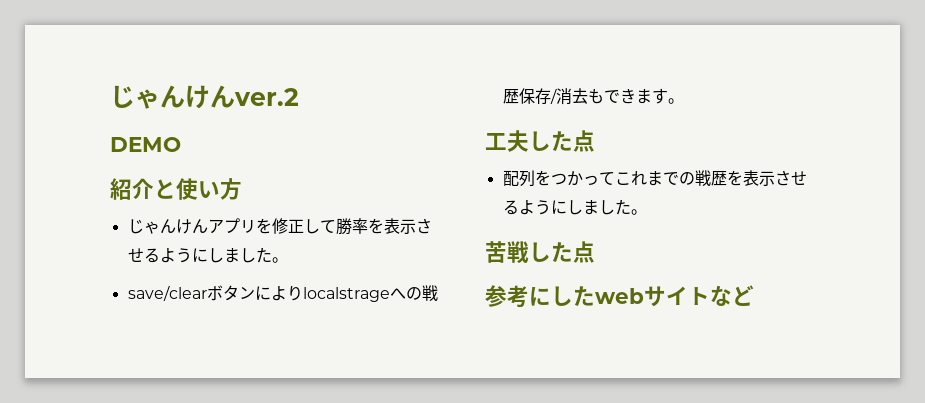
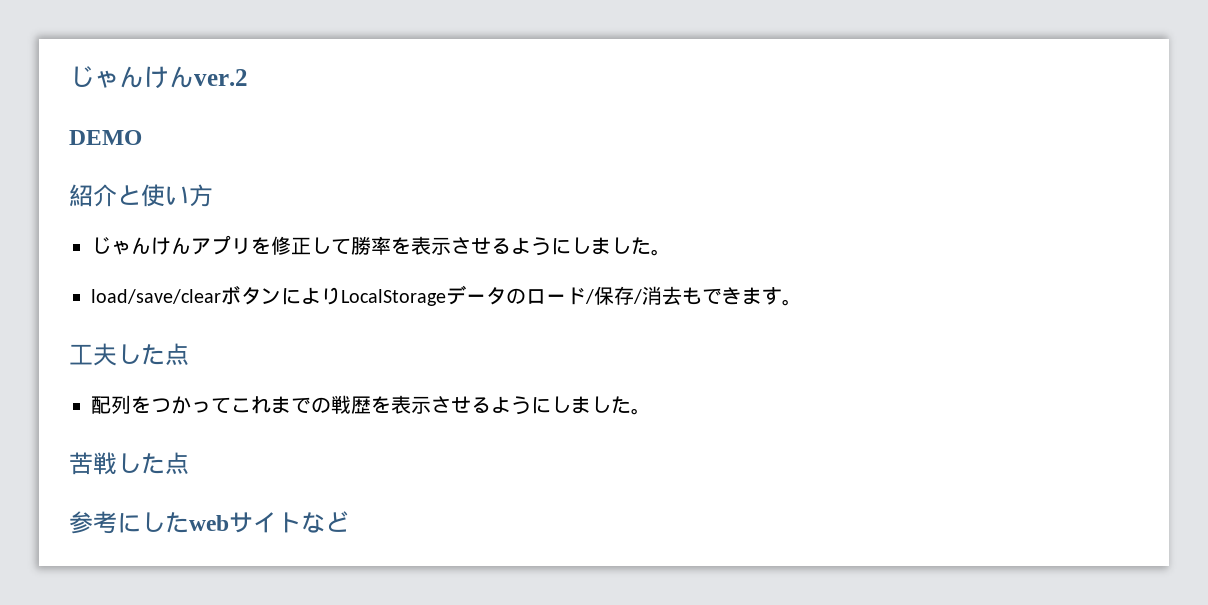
[127,285,207,301] save/clear -> [91,289,221,304] load/save/clear
[302,285,438,302] [502,89,519,104] localstrageへの戦歴 -> [341,285,594,306] LocalStorageデータのロード/

